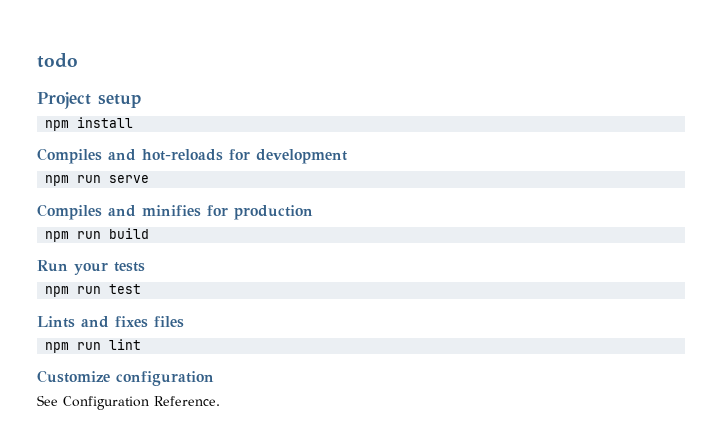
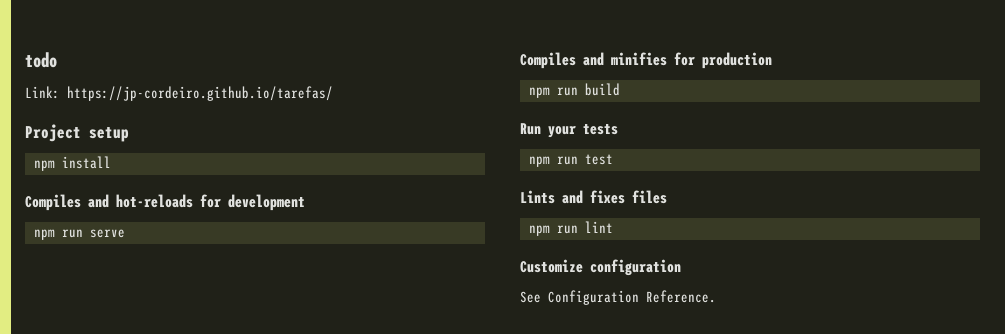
(78, 60) none -> [25,86,333,101] // Link: https://jp-cordeiro.github.io/tarefas/

